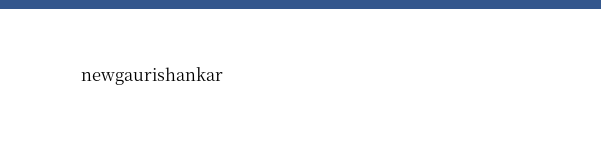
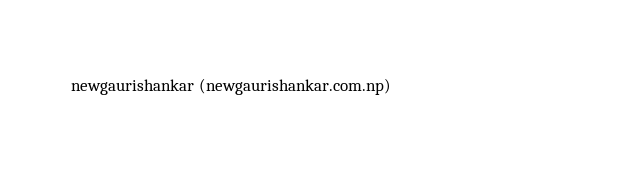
(223, 76) none -> [198,78,391,95] (newgaurishankar.com.np)

